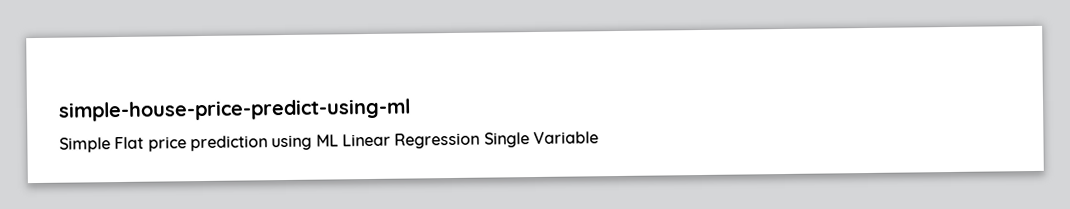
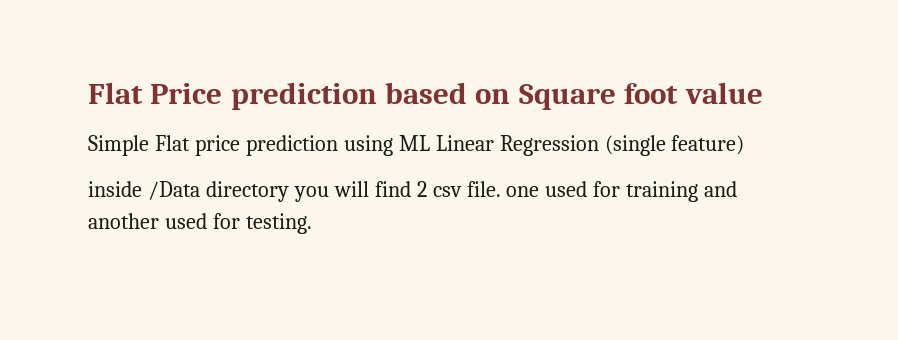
[58,98,411,122] simple-house-price-predict-using-ml -> [88,82,763,110] Flat Price prediction based on Square foot value
[483,131,599,148] Single Variable -> [604,135,745,156] [88,181,738,202] [88,213,312,234] (single feature) // inside /Data directory you will find 2 csv file. one used for training and another used for testing.

